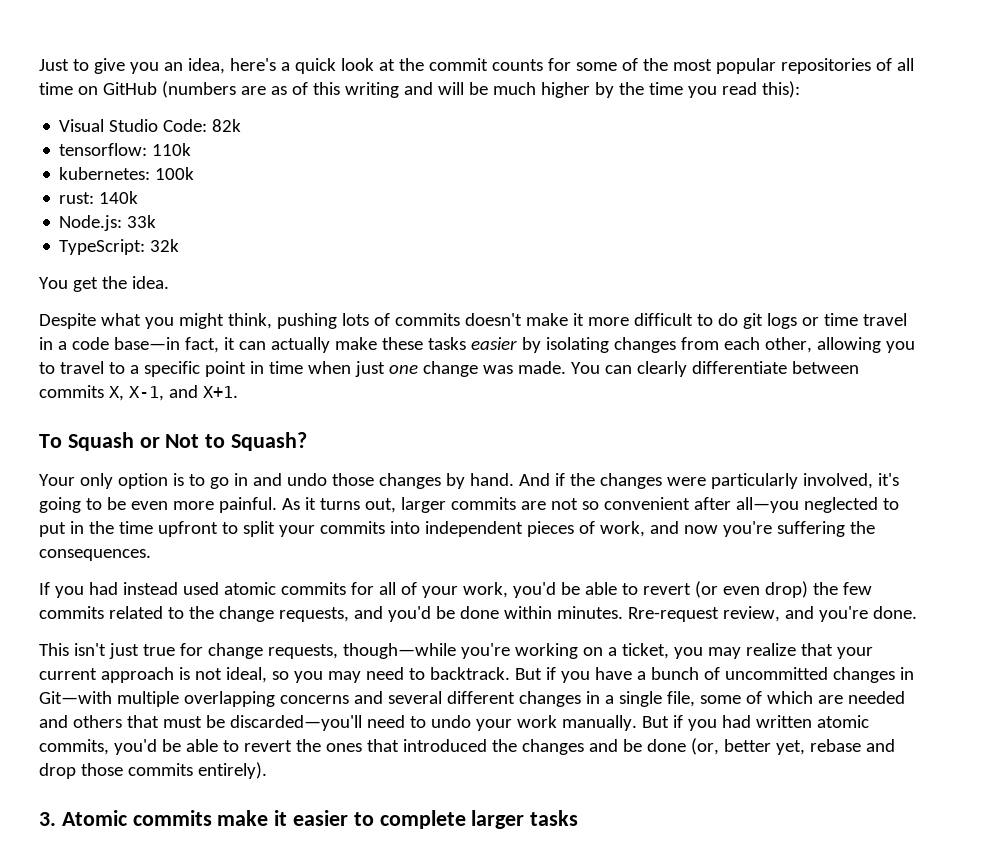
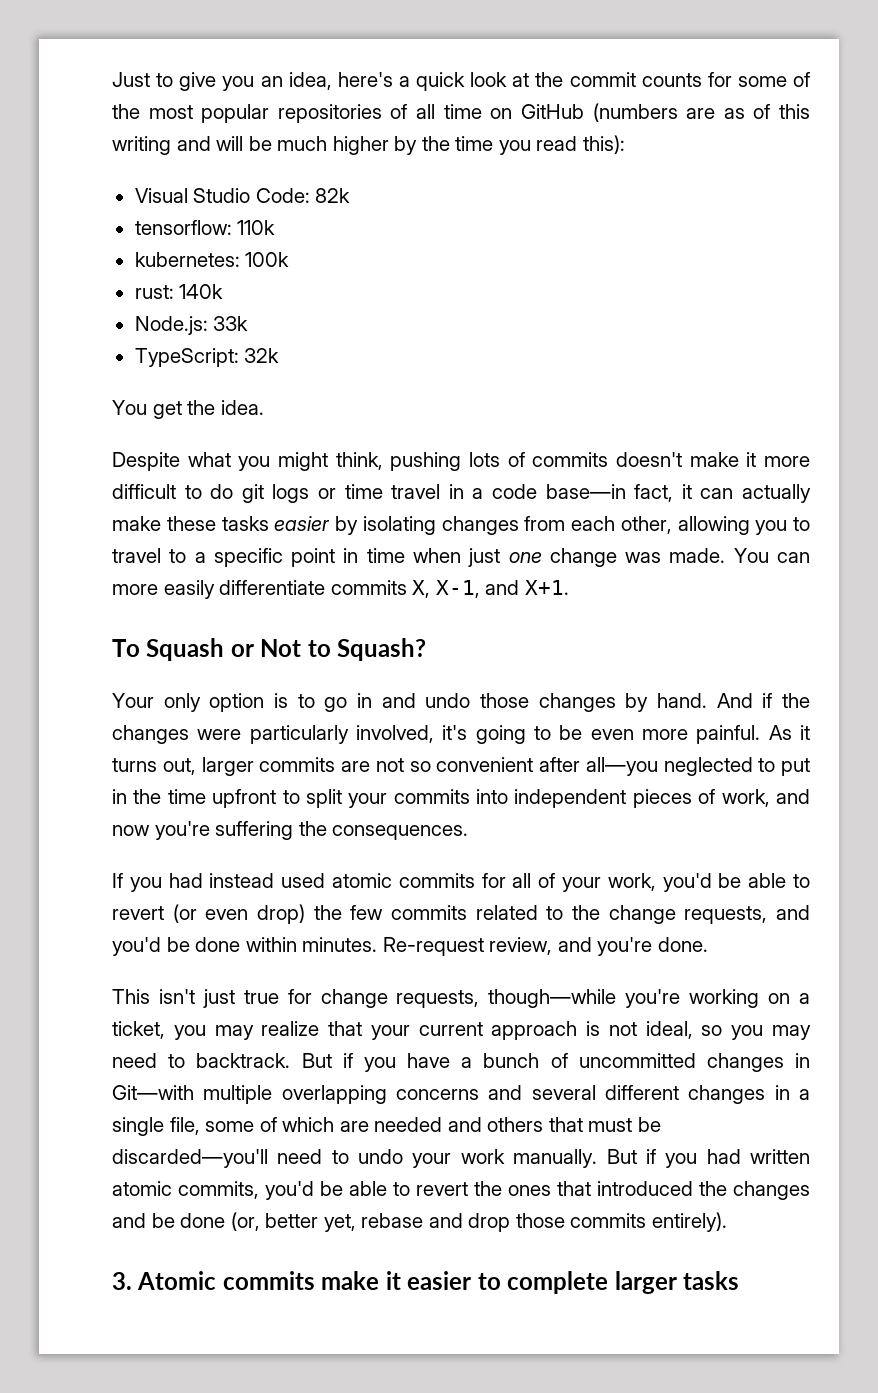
[636,361,859,377] clearly differentiate between -> [112,580,326,599] more easily differentiate
[627,607,719,622] Rre-request -> [382,937,484,956] Re-request

